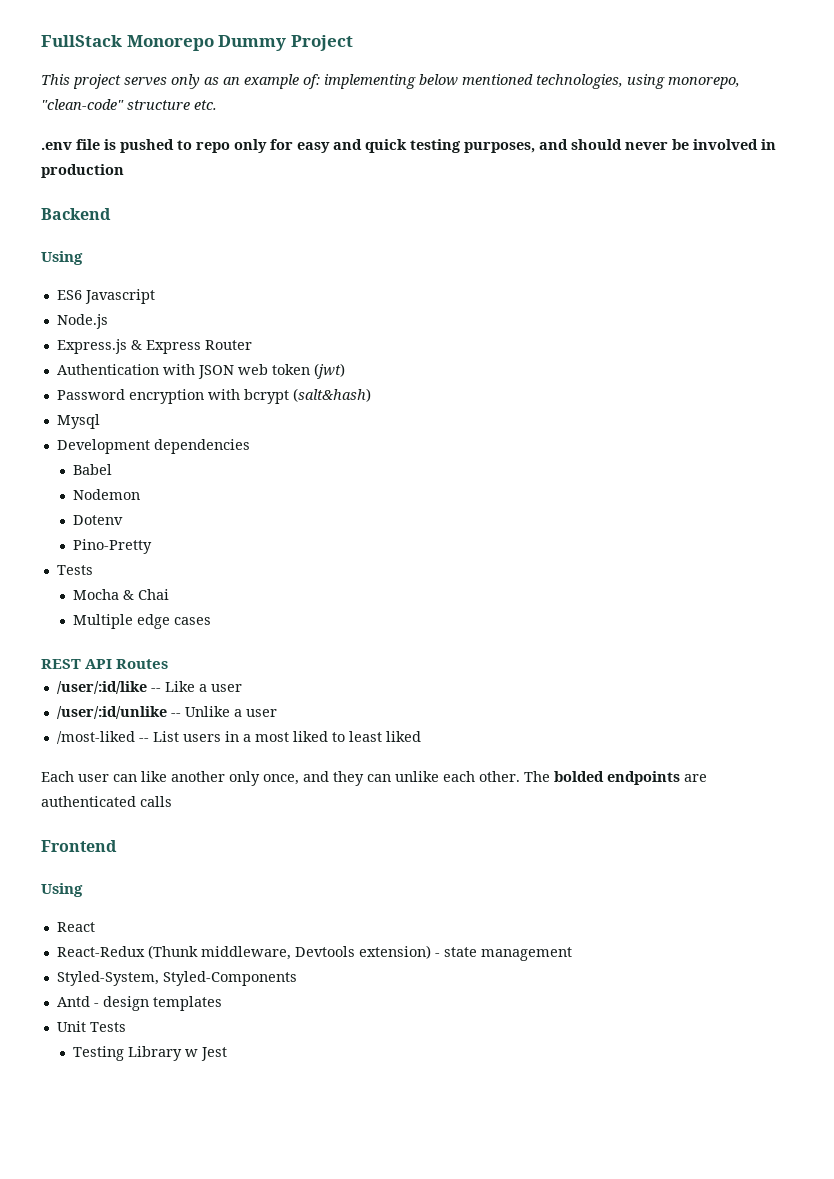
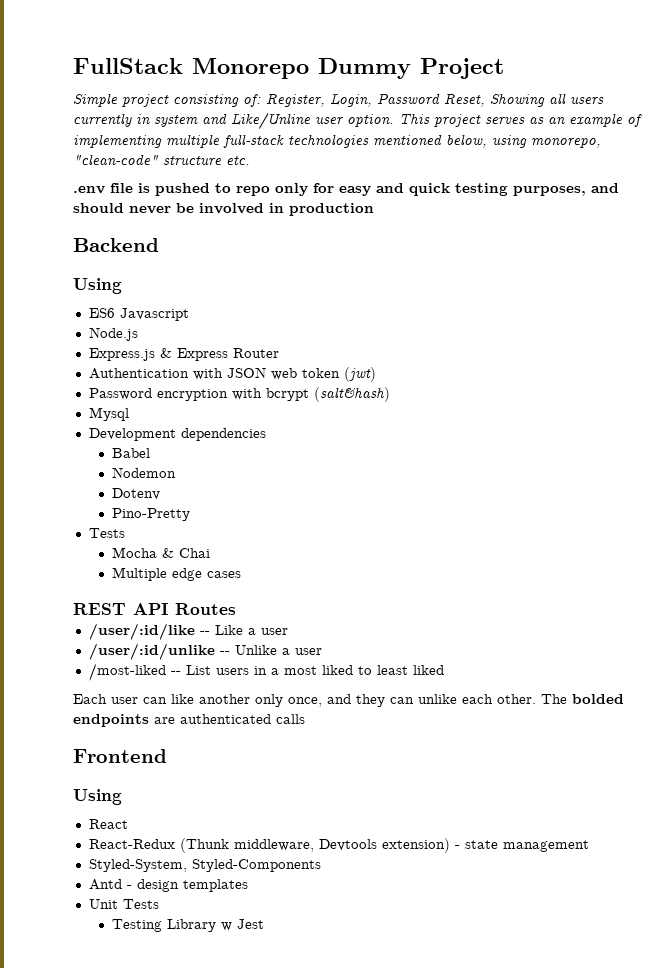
(353, 43) none -> [73,93,604,107] [73,112,394,130] Simple project consisting of: Register, Login, Password Reset, Showing all users currently in system and Like/Unline user option.
[171,74,200,89] only -> (525, 120) none
[303,74,623,89] of: implementing below mentioned technologies, -> [627,114,642,127] [73,134,487,148] of implementing multiple full-stack technologies mentioned below,

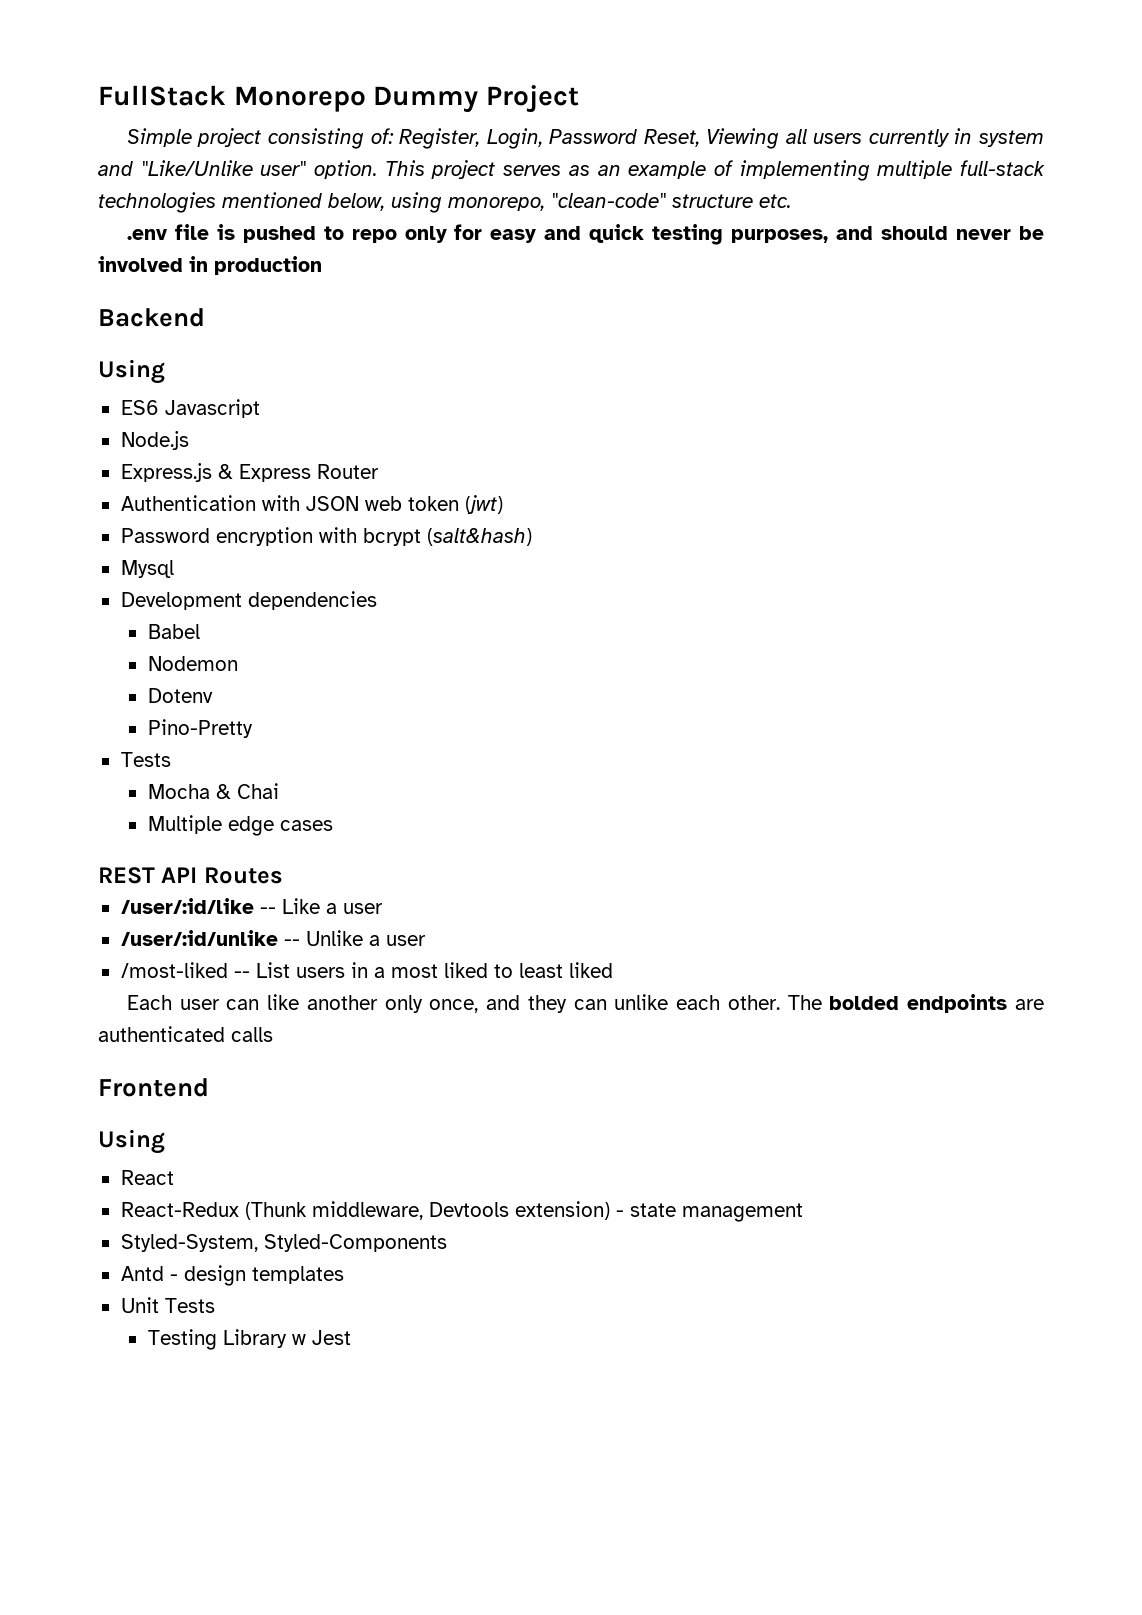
[490,93,545,107] Showing -> [706,128,780,149] Viewing
[231,112,344,130] Like/Unline user -> [140,160,307,176] "Like/Unlike user"

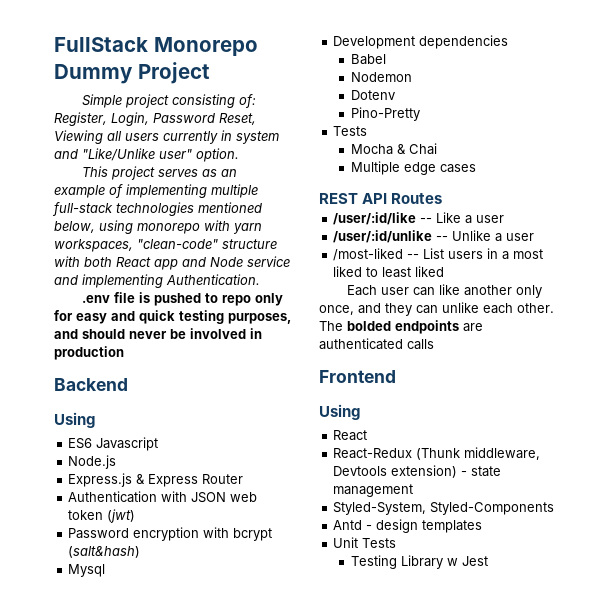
(378, 169) none -> (239, 155) //
[448,193,791,211] monorepo, "clean-code" structure etc. -> [137,220,262,234] [54,239,277,252] [54,256,290,270] [54,274,260,288] monorepo with yarn workspaces, "clean-code" structure with both React app and Node service and implementing Authentication.

